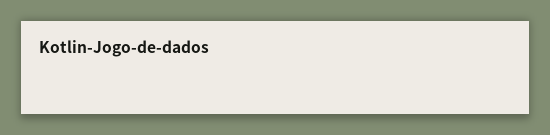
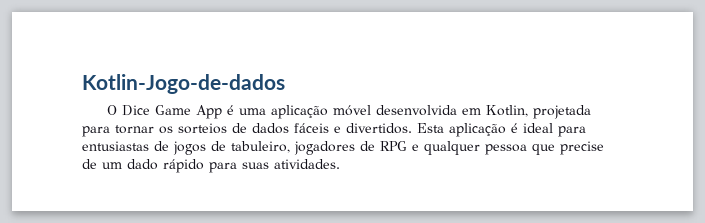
(209, 48) none -> [107,105,592,119] [82,123,586,137] [82,141,604,155] [82,159,340,173] // O Dice Game App é uma aplicação móvel desenvolvida em Kotlin, projetada para tornar os sorteios de dados fáceis e divertidos. Esta aplicação é ideal para entusiastas de jogos de tabuleiro, jogadores de RPG e qualquer pessoa que precise de um dado rápido para suas atividades.

